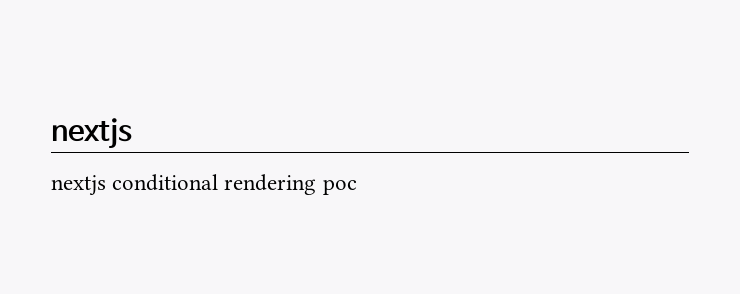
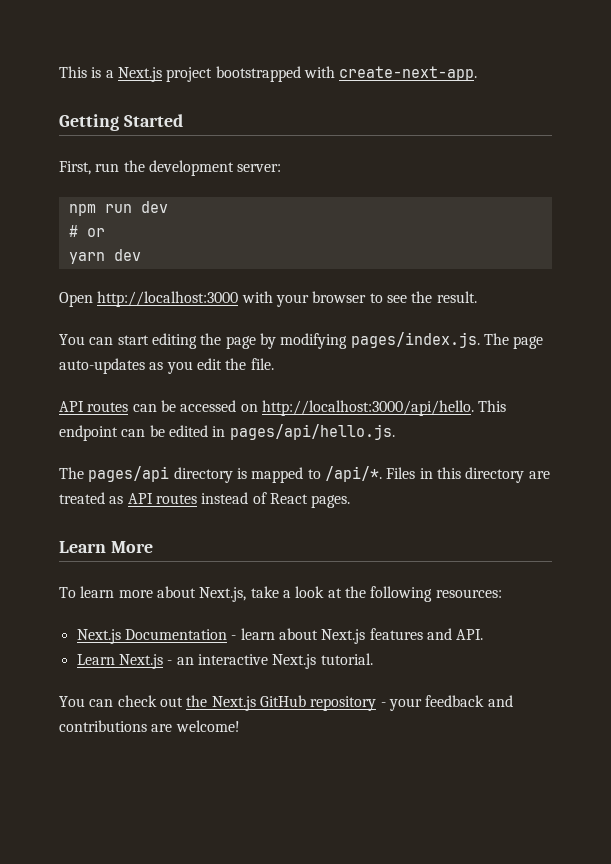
[51,118,132,149] [51,174,357,196] nextjs // nextjs conditional rendering poc -> [59,66,478,82] [59,114,183,131] [59,160,282,176] [68,201,168,216] [68,225,105,237] [68,249,141,264] [59,291,477,307] [59,332,544,349] [59,358,274,374] [59,400,507,416] [59,424,395,441] [59,466,550,483] [59,492,351,508] [59,541,153,553] [59,586,502,602] [76,628,484,644] [76,653,373,669] [59,695,513,711] [59,720,240,732] This is a Next.js project bootstrapped with create-next-app. // Getting Started // First, run the development server: // npm run dev // # or // yarn dev // Open http://localhost:3000 with your browser to see the result. // You can start editing the page by modifying pages/index.js. The page auto-updates as you edit the file. // API routes can be accessed on http://localhost:3000/api/hello. This endpoint can be edited in pages/api/hello.js. // The pages/api directory is mapped to /api/*. Files in this directory are treated as API routes instead of React pages. // Learn More // To learn more about Next.js, take a look at the following resources: // Next.js Documentation - learn about Next.js features and API. // Learn Next.js - an interactive Next.js tutorial. // You can check out the Next.js GitHub repository - your feedback and contributions are welcome!

